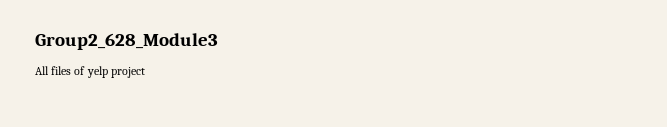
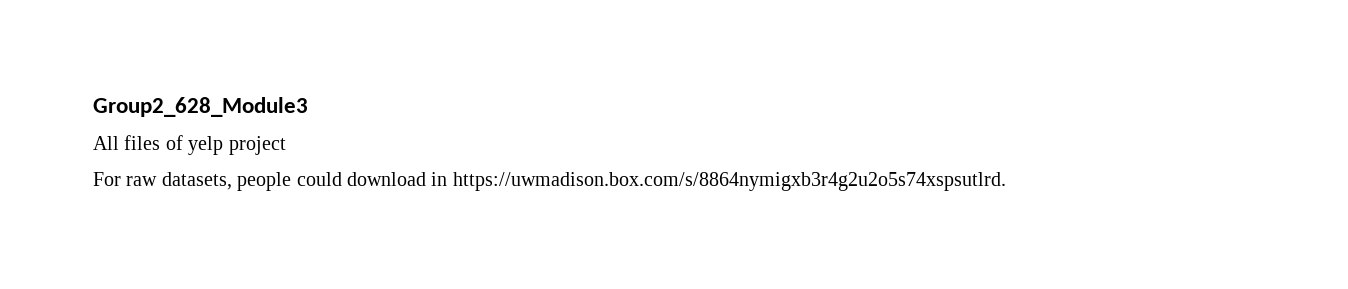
(145, 72) none -> [93,172,1006,191] // For raw datasets, people could download in https://uwmadison.box.com/s/8864nymigxb3r4g2u2o5s74xspsutlrd.

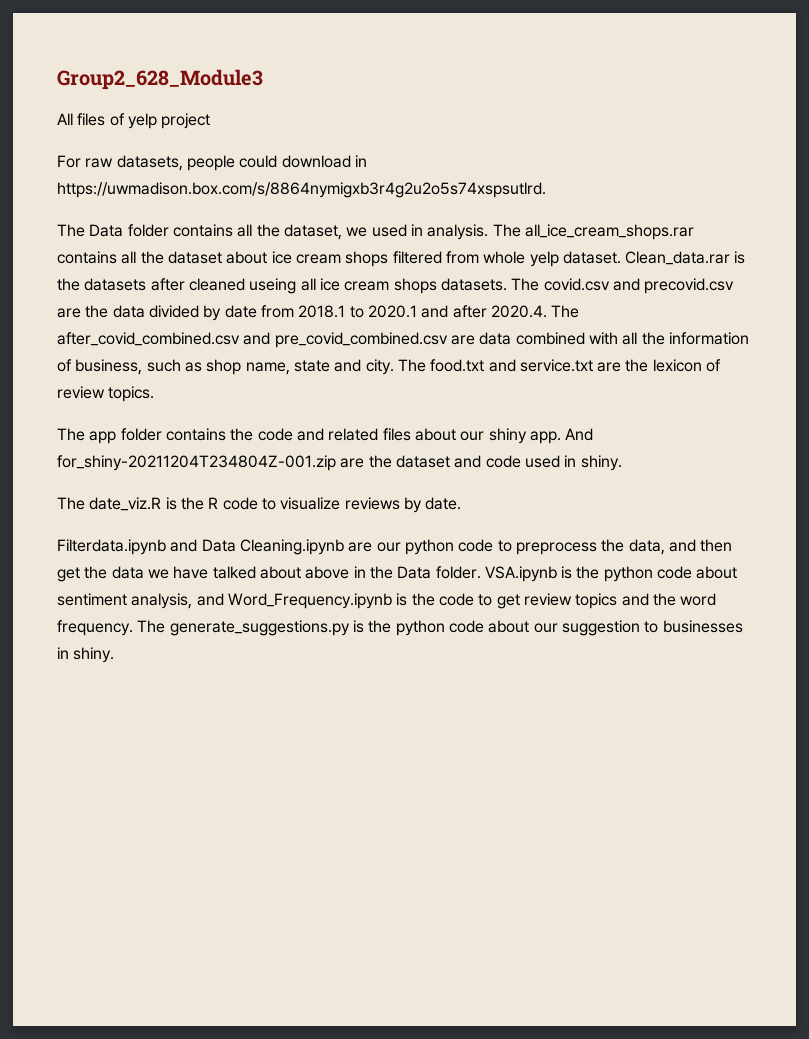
(1006, 181) none -> [57,224,694,240] [57,251,746,267] [57,278,735,294] [57,305,580,321] [57,332,749,348] [57,359,722,375] [57,386,155,402] [57,428,594,444] [57,455,622,471] [57,497,462,513] [57,539,733,555] [57,566,738,582] [57,593,717,609] [57,620,743,636] [57,647,115,663] // The Data folder contains all the dataset, we used in analysis. The all_ice_cream_shops.rar contains all the dataset about ice cream shops filtered from whole yelp dataset. Clean_data.rar is the datasets after cleaned useing all ice cream shops datasets. The covid.csv and precovid.csv are the data divided by date from 2018.1 to 2020.1 and after 2020.4. The after_covid_combined.csv and pre_covid_combined.csv are data combined with all the information of business, such as shop name, state and city. The food.txt and service.txt are the lexicon of review topics. // The app folder contains the code and related files about our shiny app. And for_shiny-20211204T234804Z-001.zip are the dataset and code used in shiny. // The date_viz.R is the R code to visualize reviews by date. // Filterdata.ipynb and Data Cleaning.ipynb are our python code to preprocess the data, and then get the data we have talked about above in the Data folder. VSA.ipynb is the python code about sentiment analysis, and Word_Frequency.ipynb is the code to get review topics and the word frequency. The generate_suggestions.py is the python code about our suggestion to businesses in shiny.

